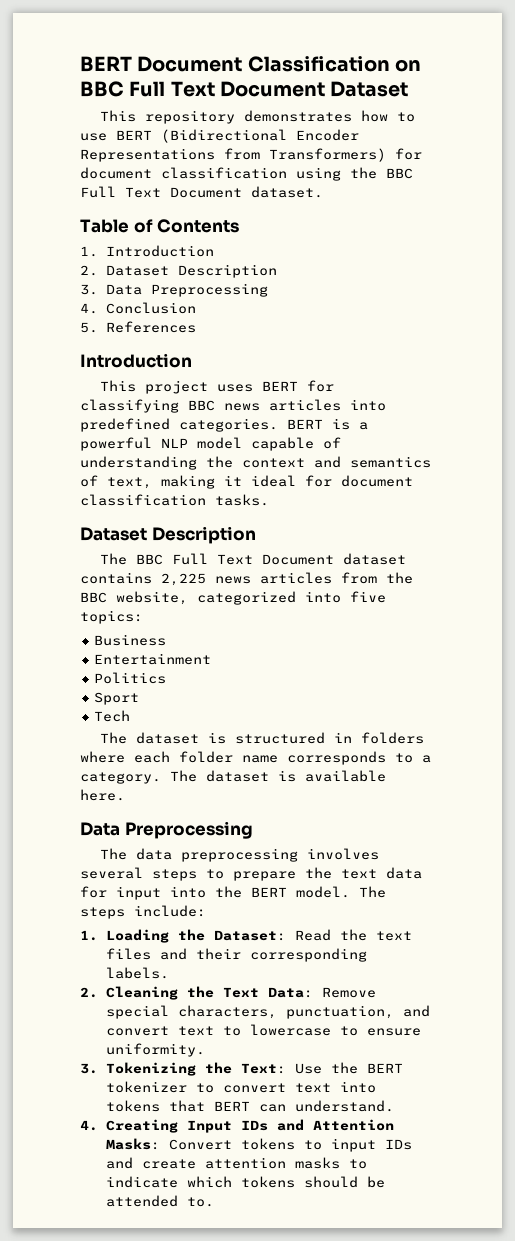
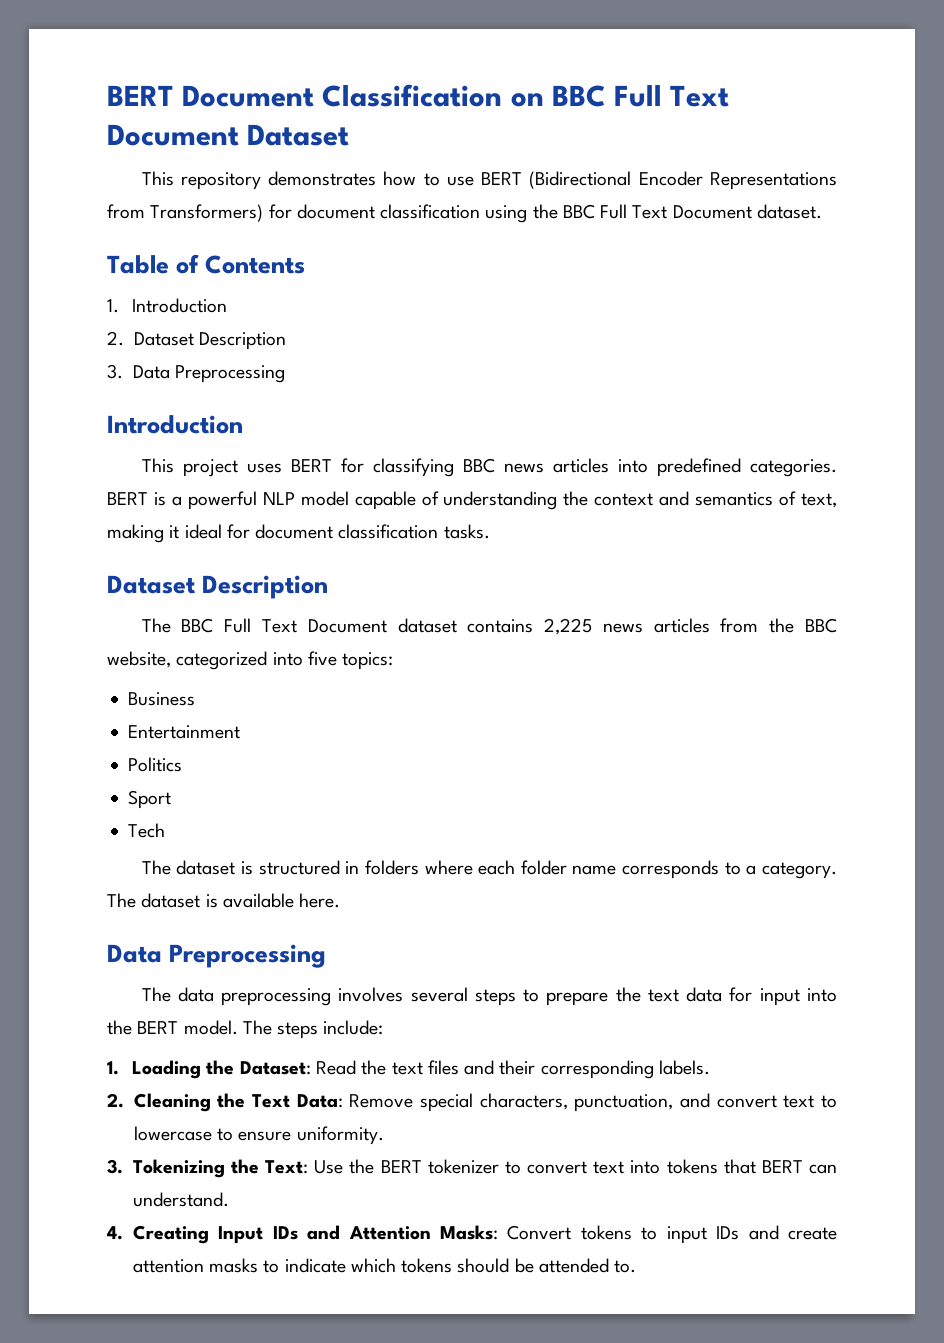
[80,302,196,314] [80,321,196,333] // 4. Conclusion // 5. References -> (286, 374) none

